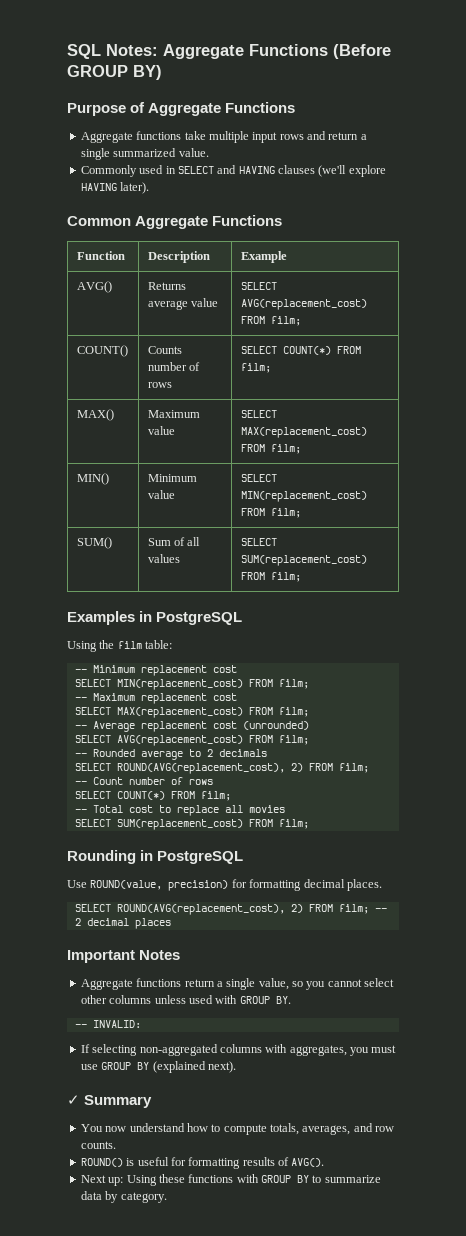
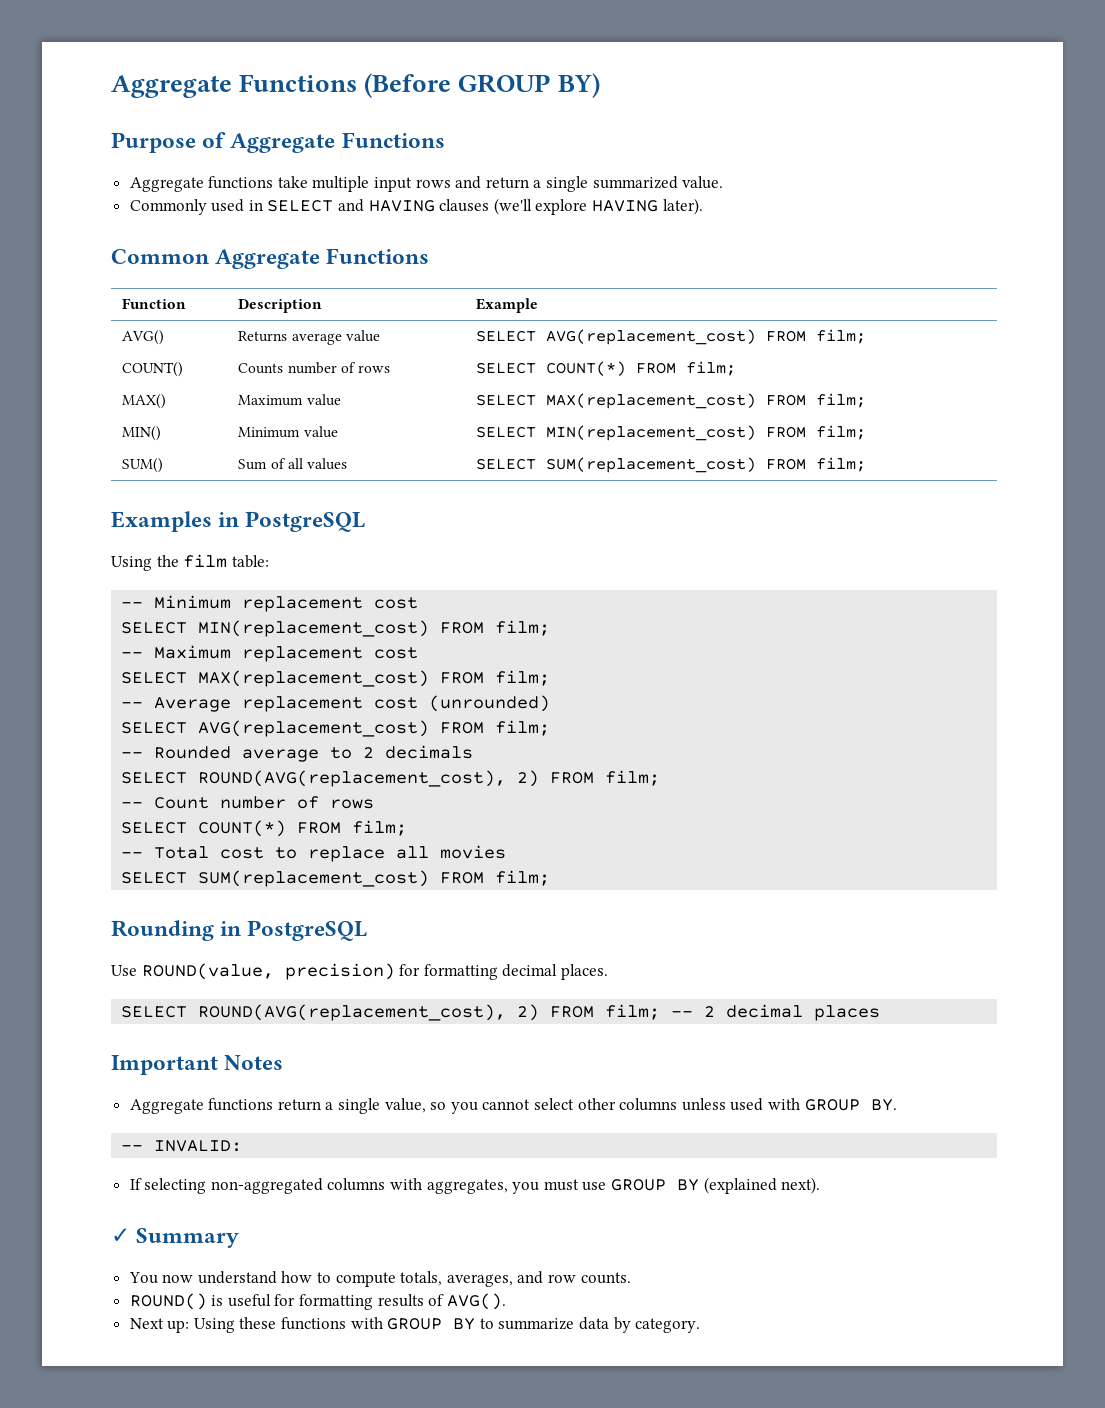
[67,44,158,59] SQL Notes: -> (111, 86) none

